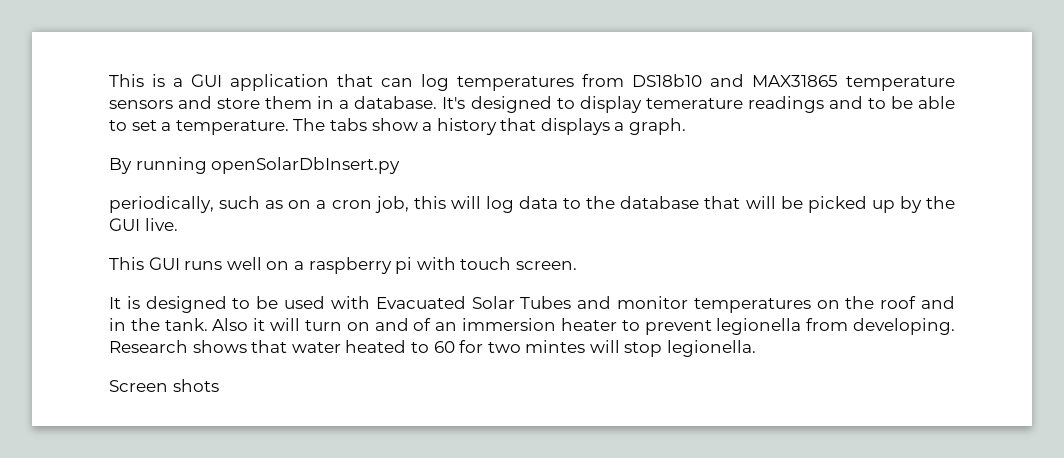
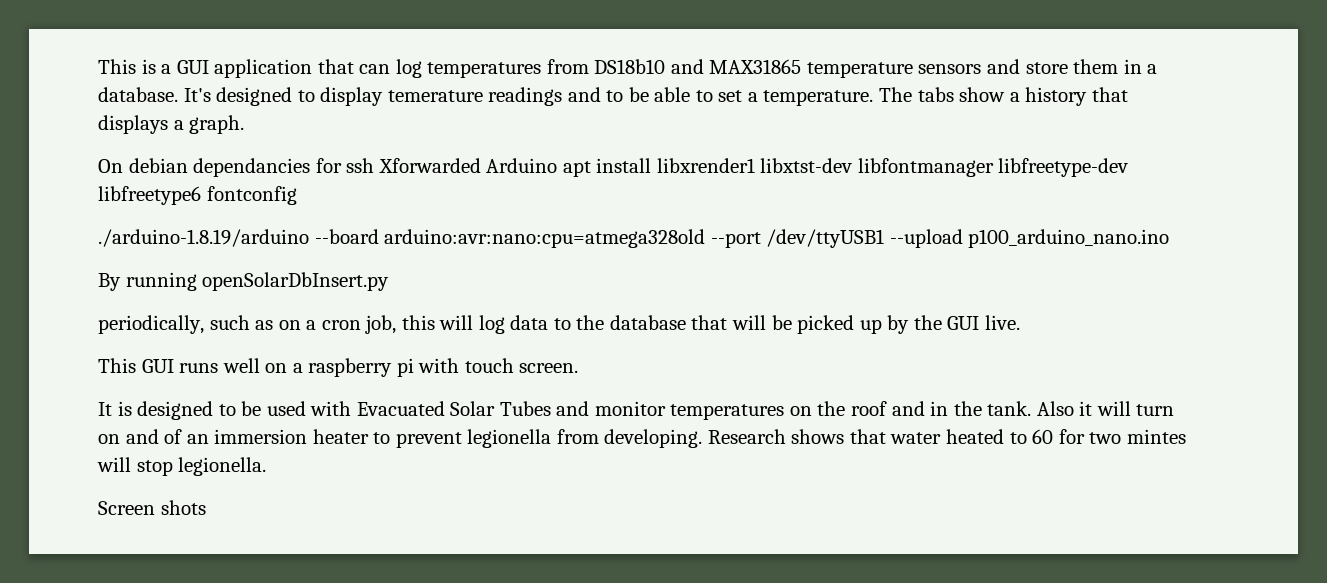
(687, 126) none -> [98,158,1129,177] [98,186,297,205] [98,229,1170,248] // On debian dependancies for ssh Xforwarded Arduino apt install libxrender1 libxtst-dev libfontmanager libfreetype-dev libfreetype6 fontconfig // ./arduino-1.8.19/arduino --board arduino:avr:nano:cpu=atmega328old --port /dev/ttyUSB1 --upload p100_arduino_nano.ino

